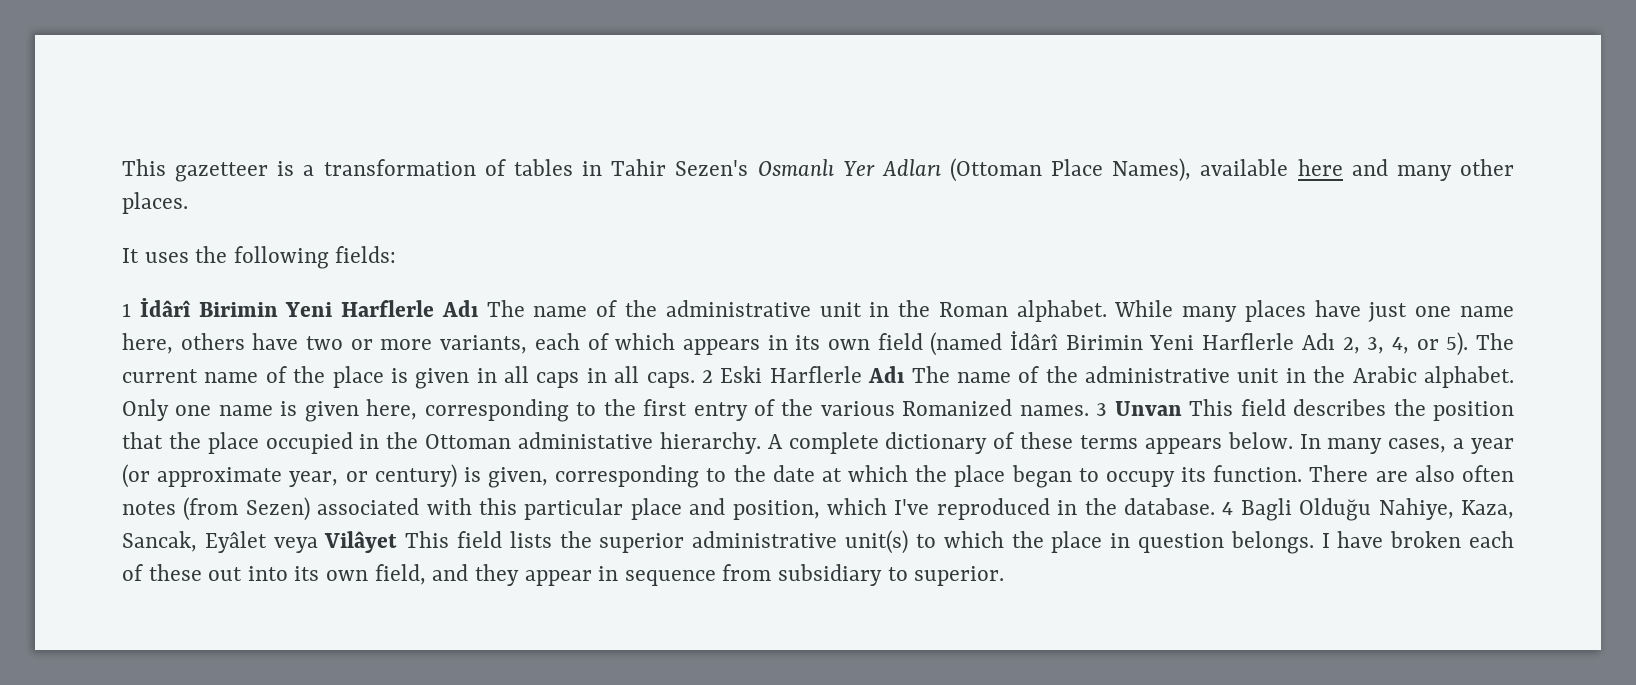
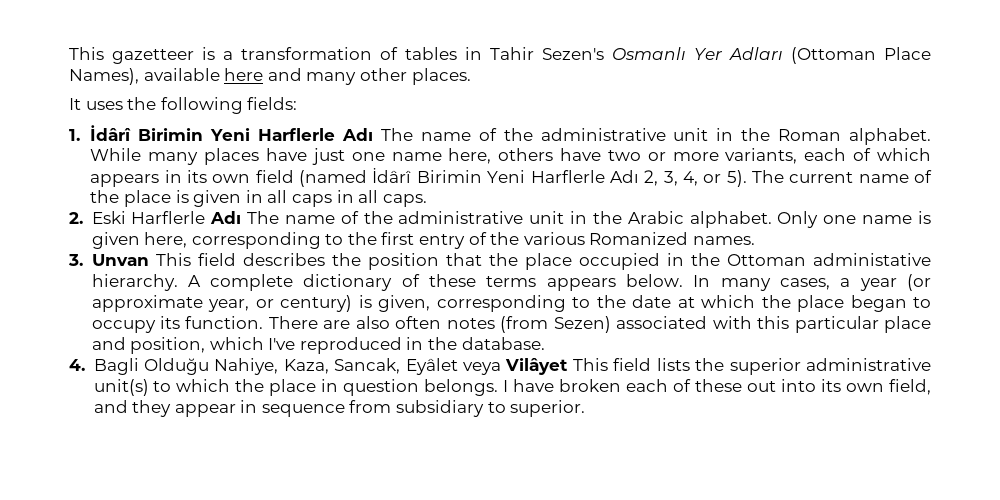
[122,303,131,317] 1 -> [69,129,80,141] 1.
[701,370,713,383] 2 -> [69,212,83,224] // 2.
[1096,403,1108,416] 3 -> [68,254,83,266] // 3.
[1222,502,1234,515] 4 -> [69,359,85,371] // 4.

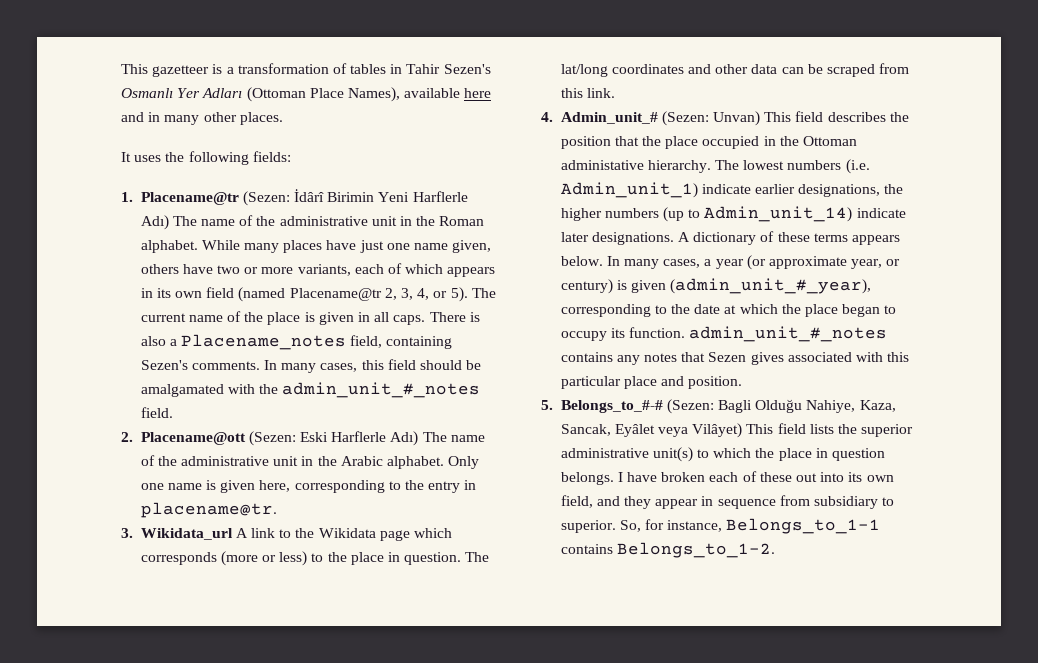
(302, 74) none -> [148,112,161,122] in
[90,125,373,141] İdârî Birimin Yeni Harflerle Adı -> [140,189,468,206] [140,215,169,230] Placename@tr (Sezen: İdârî Birimin Yeni Harflerle Adı)
[448,148,492,164] here, -> [452,240,492,253] given,
[372,168,639,183] İdârî Birimin Yeni Harflerle Adı -> [289,288,382,301] Placename@tr
[291,190,427,207] caps in all caps. -> [393,312,480,325] [140,334,453,350] [140,359,482,373] [140,382,481,398] [140,407,173,418] caps. There is also a Placename_notes field, containing Sezen's comments. In many cases, this field should be amalgamated with the admin_unit_#_notes field.
(83, 218) none -> [140,431,296,446] Placename@ott (Sezen:
[210,211,242,224] Adı -> [390,431,419,446] Adı)
[381,232,755,249] [68,254,149,266] first entry of the various Romanized names. // 3. Unvan -> [428,480,477,493] [140,502,277,518] [121,528,453,541] [140,551,490,566] [560,63,910,77] [560,88,615,98] [541,111,761,126] entry in placename@tr. // 3. Wikidata_url A link to the Wikidata page which corresponds (more or less) to the place in question. The lat/long coordinates and other data can be scraped from this link. // 4. Admin_unit_# (Sezen: Unvan)
[187,274,294,291] A complete -> [715,159,870,174] [560,182,904,198] [560,206,906,222] [560,232,691,245] The lowest numbers (i.e. Admin_unit_1) indicate earlier designations, the higher numbers (up to Admin_unit_14) indicate later designations. A
[378,295,430,312] given, -> [631,278,872,294] given (admin_unit_#_year),
[268,316,611,333] There are also often notes (from Sezen) -> [689,326,888,342] [560,352,784,365] admin_unit_#_notes contains any notes that Sezen gives
[130,337,545,354] [69,359,85,371] position, which I've reproduced in the database. // 4. -> [688,376,743,389] [541,399,714,414] position. // 5. Belongs_to_#-# (Sezen:
[505,358,569,375] Vilâyet -> [692,423,743,438] Vilâyet)
(586, 408) none -> [619,518,881,534] [560,542,775,558] So, for instance, Belongs_to_1-1 contains Belongs_to_1-2.

